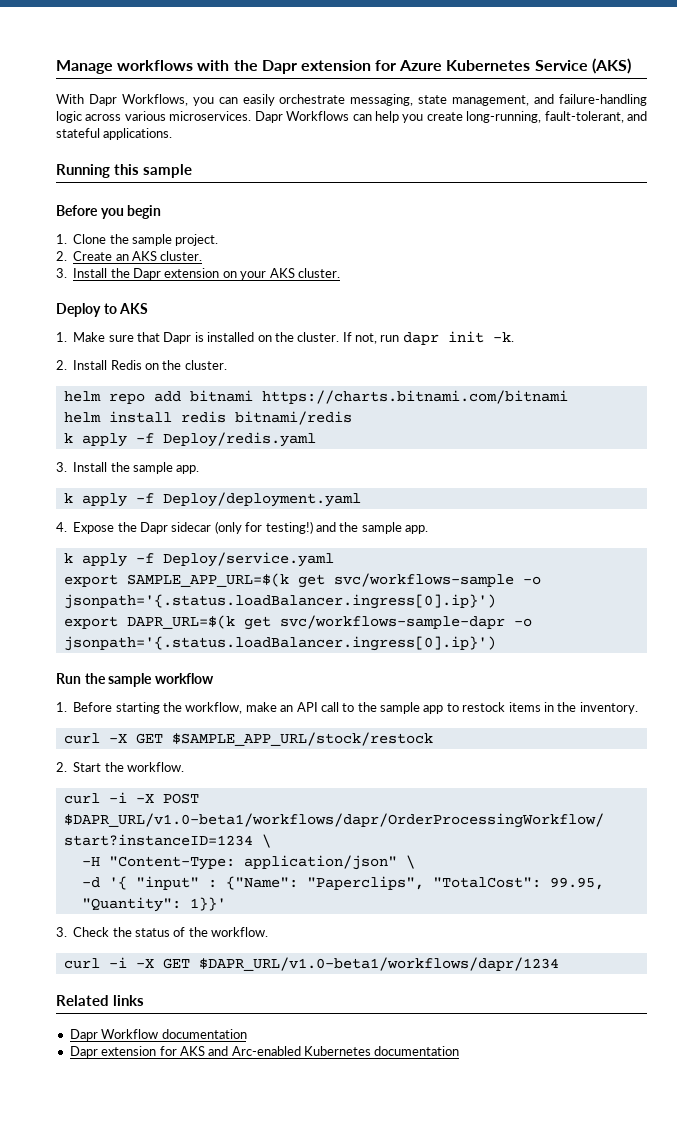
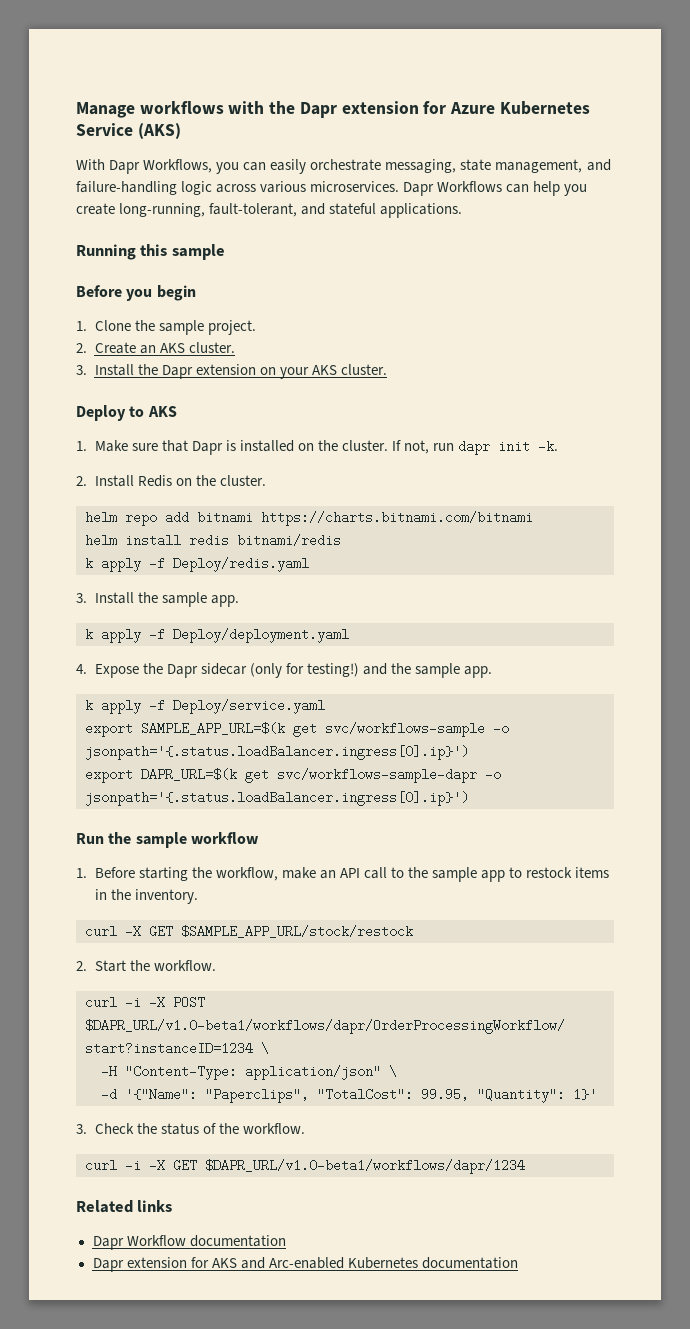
[108,876,298,890] '{ "input" : {"Name": -> [125,1088,197,1101] '{"Name":
[189,897,226,911] 1}}' -> [573,1088,597,1101] 1}'

